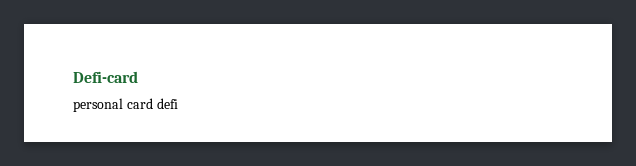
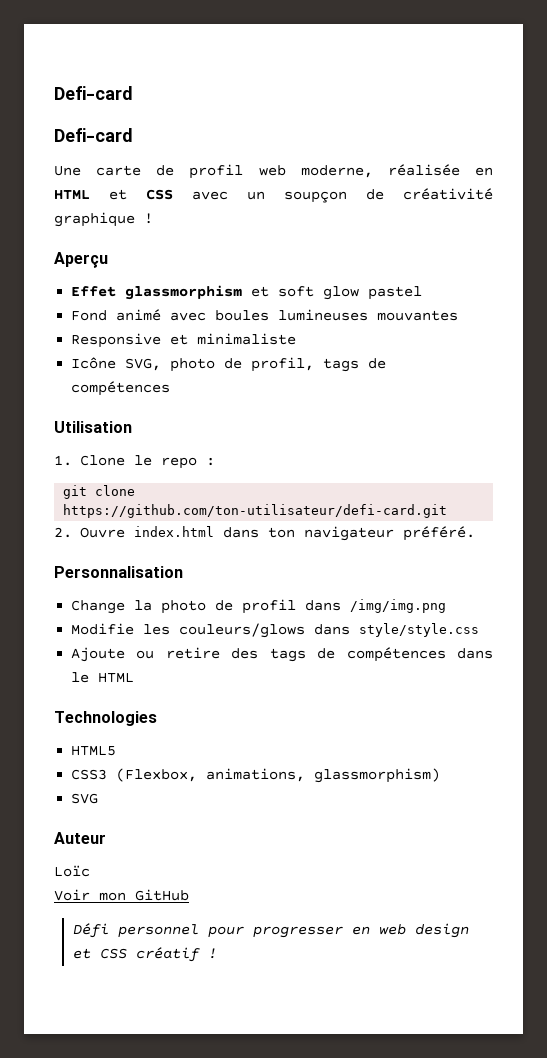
[73,71,138,83] [73,98,178,112] Defi-card // personal card defi -> [54,86,133,100] [54,128,133,142] [54,164,493,179] [54,188,493,203] [54,212,153,227] [54,252,108,268] [71,285,423,300] [71,309,459,321] [71,333,297,348] [71,357,387,372] [71,381,171,396] [54,421,132,433] [54,455,215,469] [63,485,136,499] [63,504,448,518] [54,526,475,541] [54,566,183,578] [71,599,447,614] [71,623,480,638] [71,647,493,662] [71,672,135,683] [54,711,157,726] [71,745,117,756] [71,768,441,783] [71,793,99,804] [54,832,106,844] [54,865,90,877] [54,889,189,901] [72,923,469,938] [72,947,217,962] Defi-card // Defi-card // Une carte de profil web moderne, réalisée en HTML et CSS avec un soupçon de créativité graphique ! // Aperçu // Effet glassmorphism et soft glow pastel // Fond animé avec boules lumineuses mouvantes // Responsive et minimaliste // Icône SVG, photo de profil, tags de compétences // Utilisation // 1. Clone le repo : // git clone https://github.com/ton-utilisateur/defi-card.git // 2. Ouvre index.html dans ton navigateur préféré. // Personnalisation // Change la photo de profil dans /img/img.png // Modifie les couleurs/glows dans style/style.css // Ajoute ou retire des tags de compétences dans le HTML // Technologies // HTML5 // CSS3 (Flexbox, animations, glassmorphism) // SVG // Auteur // Loïc // Voir mon GitHub // Défi personnel pour progresser en web design et CSS créatif !

